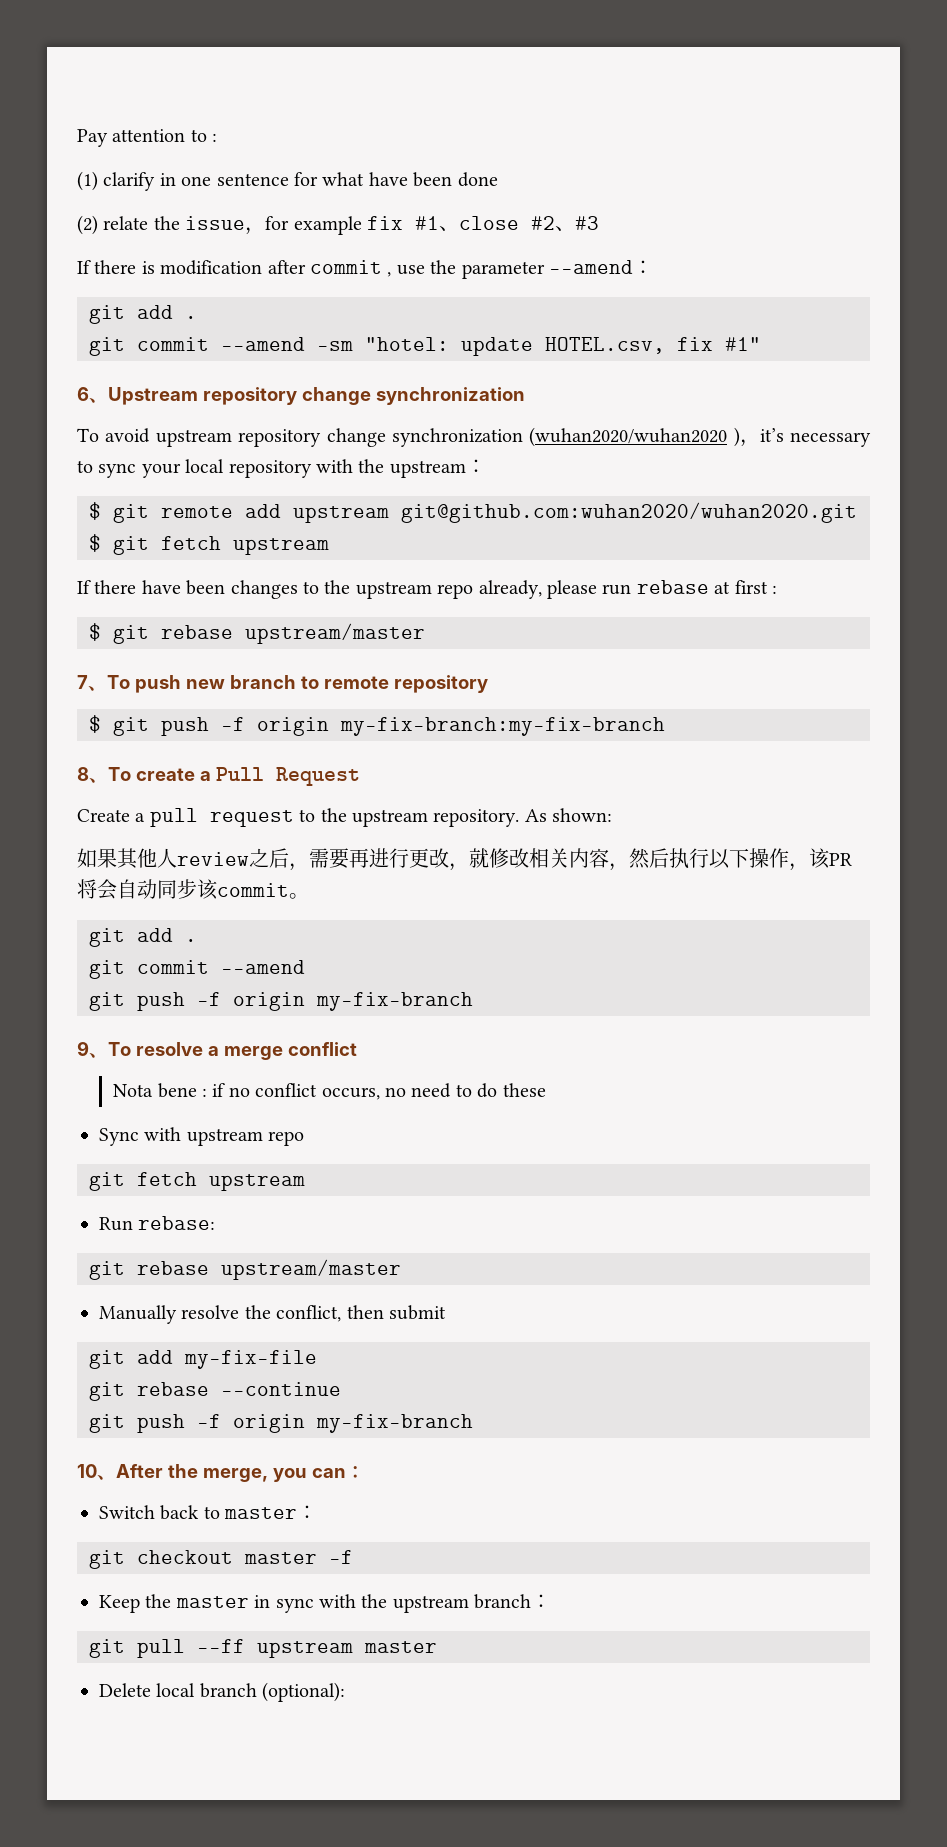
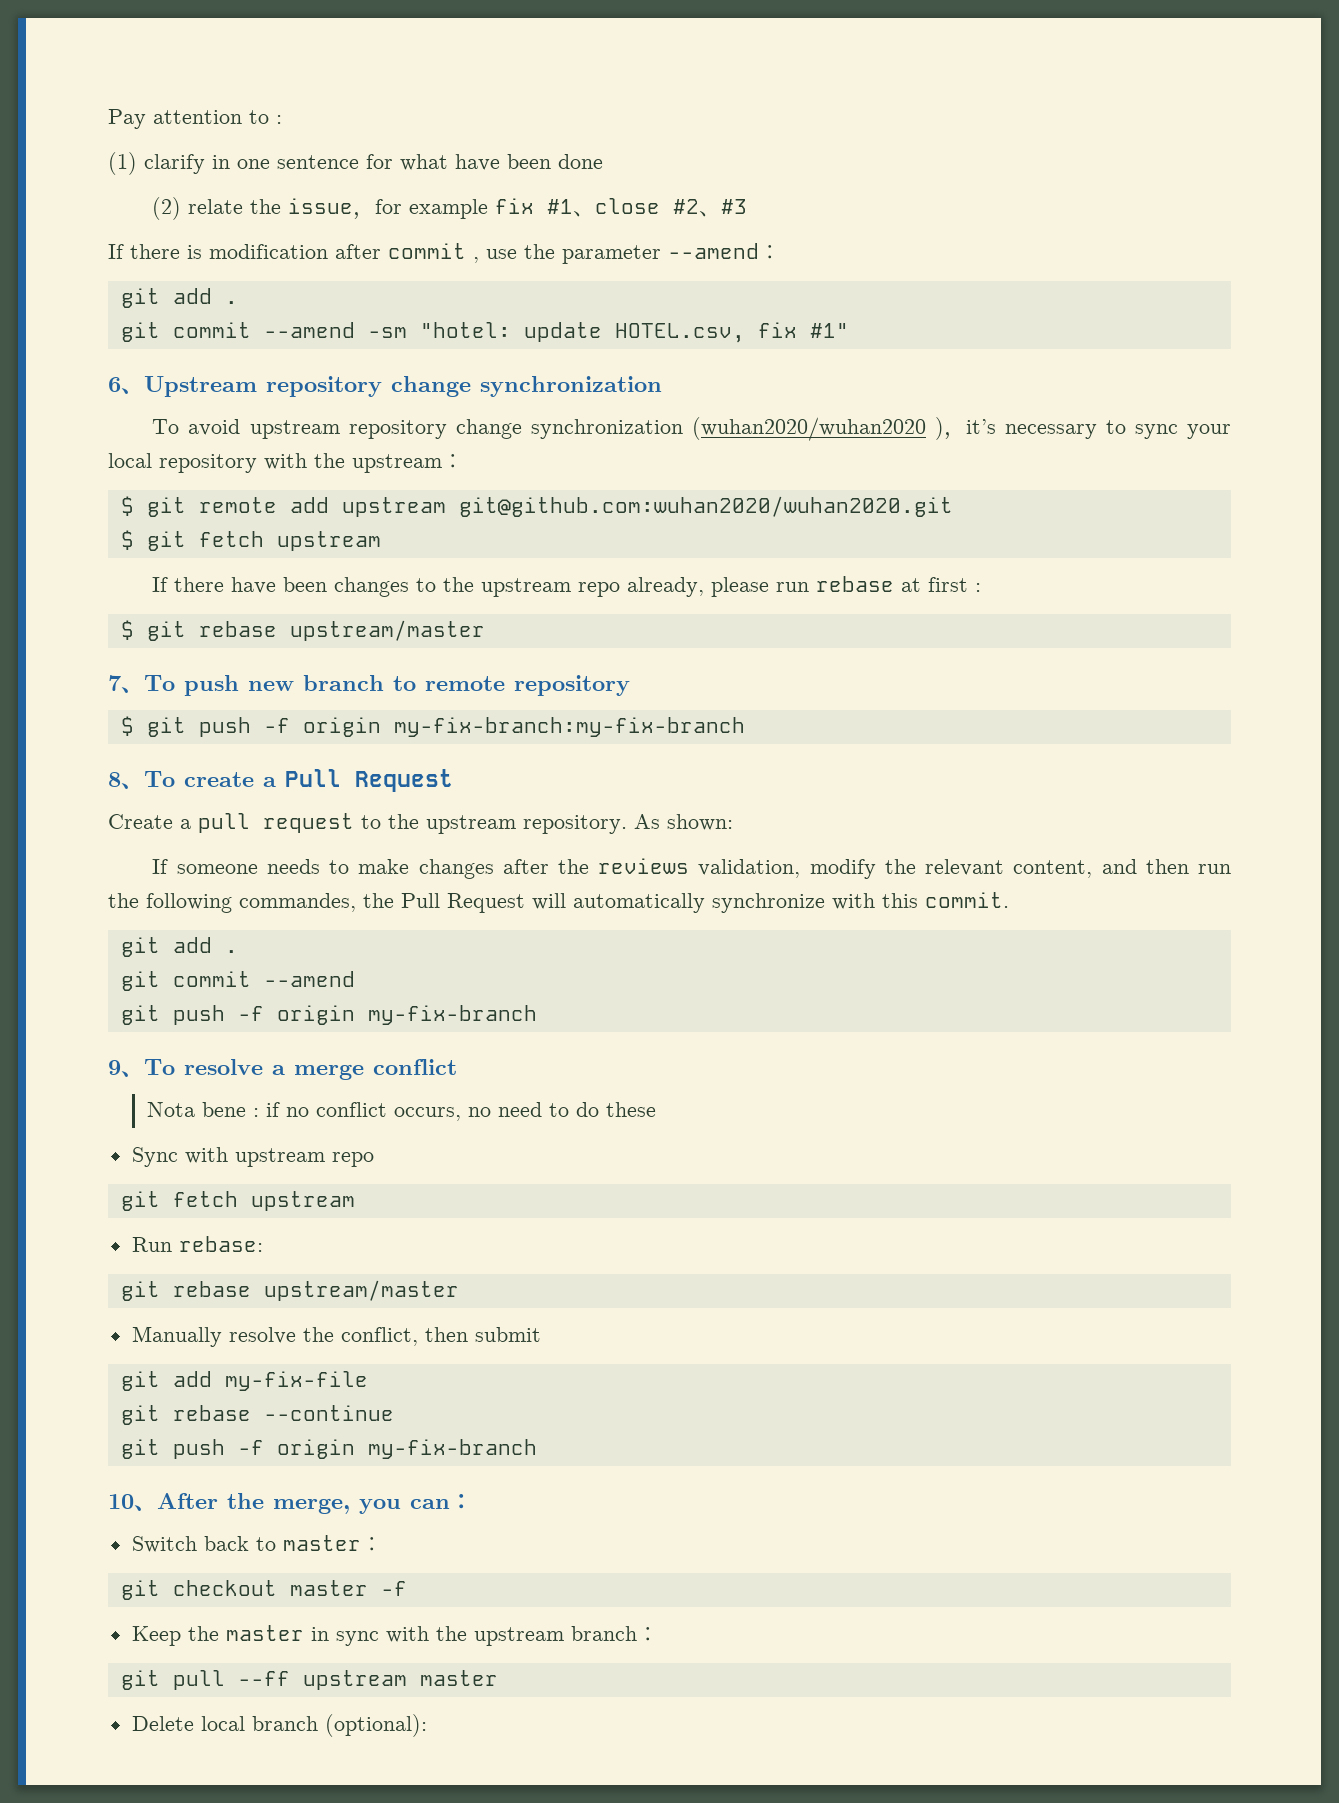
[77,848,852,871] [77,879,309,900] 如果其他人review之后，需要再进行更改，就修改相关内容，然后执行以下操作，该PR将会自动同步该commit。 -> [152,858,1231,879] [108,892,1009,913] If someone needs to make changes after the reviews validation, modify the relevant content, and then run the following commandes, the Pull Request will automatically synchronize with this commit.

